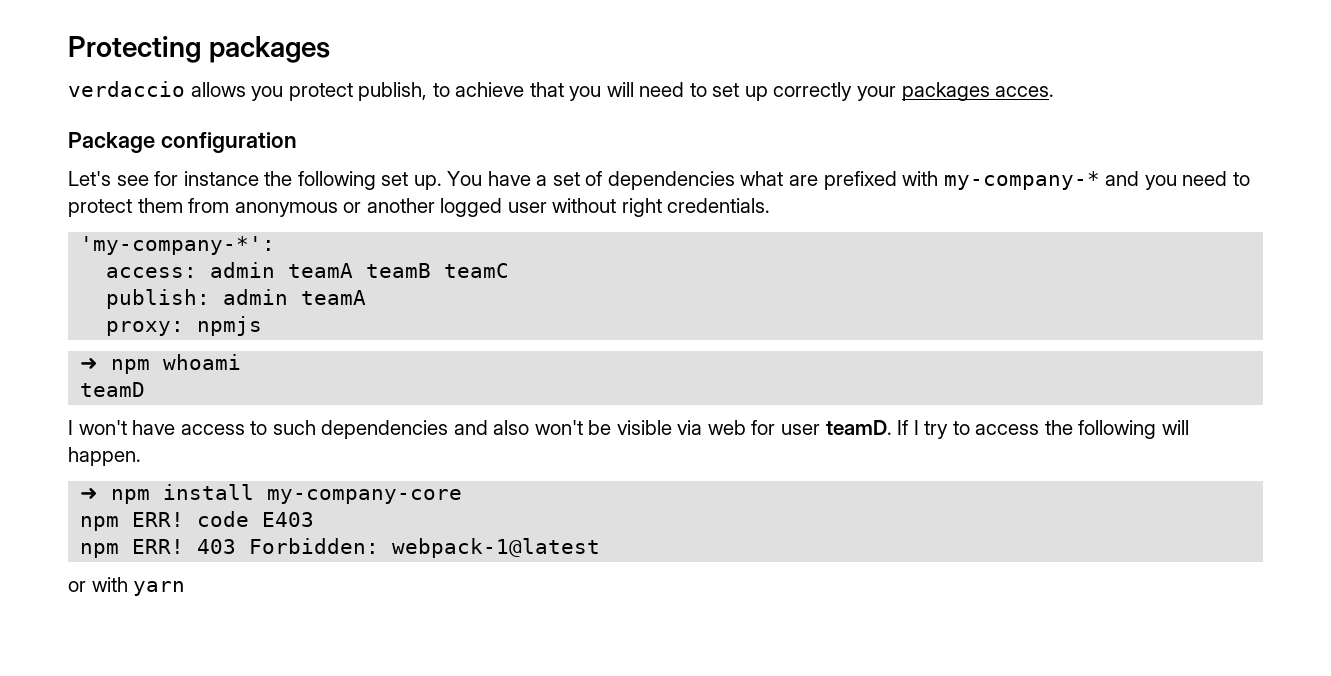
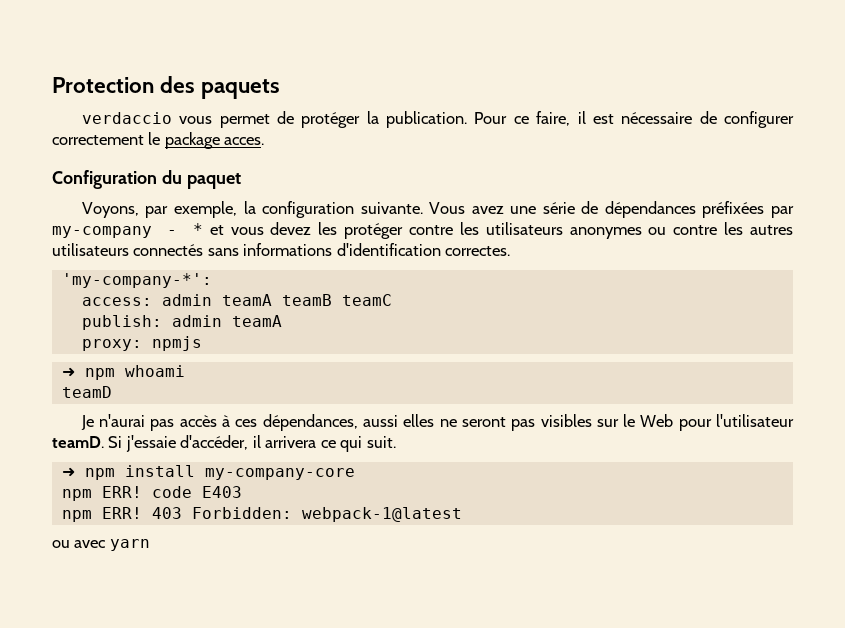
[68,36,330,63] [68,81,1055,101] [68,132,297,153] [68,171,1250,190] [68,198,771,217] Protecting packages // verdaccio allows you protect publish, to achieve that you will need to set up correctly your packages acces. // Package configuration // Let's see for instance the following set up. You have a set of dependencies what are prefixed with my-company-* and you need to protect them from anonymous or another logged user without right credentials. -> [52,76,281,99] [81,111,795,128] [52,132,265,149] [52,170,241,189] [81,201,794,218] [52,222,794,239] [52,243,511,256] Protection des paquets // verdaccio vous permet de protéger la publication. Pour ce faire, il est nécessaire de configurer correctement le package acces. // Configuration du paquet // Voyons, par exemple, la configuration suivante. Vous avez une série de dépendances préfixées par my-company - * et vous devez les protéger contre les utilisateurs anonymes ou contre les autres utilisateurs connectés sans informations d'identification correctes.
[68,420,1189,439] [68,447,141,466] I won't have access to such dependencies and also won't be visible via web for user teamD. If I try to access the following will happen. -> [80,414,794,431] [52,435,396,452] Je n'aurai pas accès à ces dépendances, aussi elles ne seront pas visibles sur le Web pour l'utilisateur teamD. Si j'essaie d'accéder, il arrivera ce qui suit.
[68,577,128,592] or with -> [52,540,107,548] ou avec

